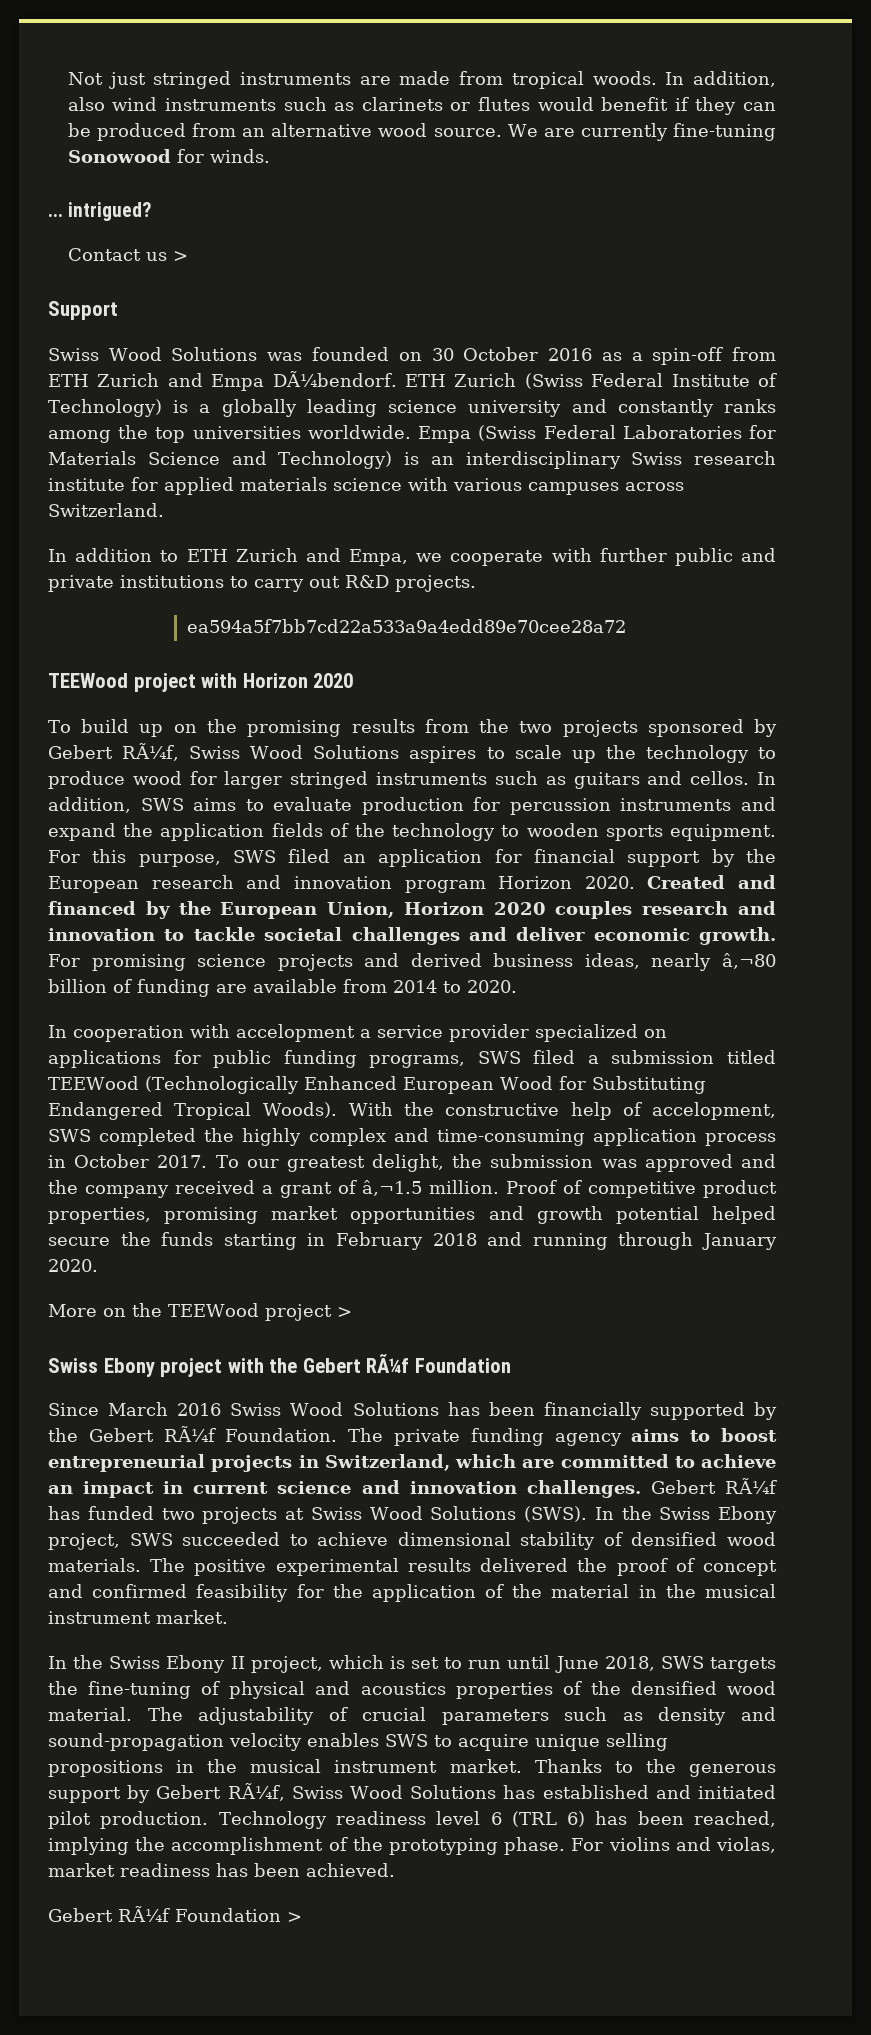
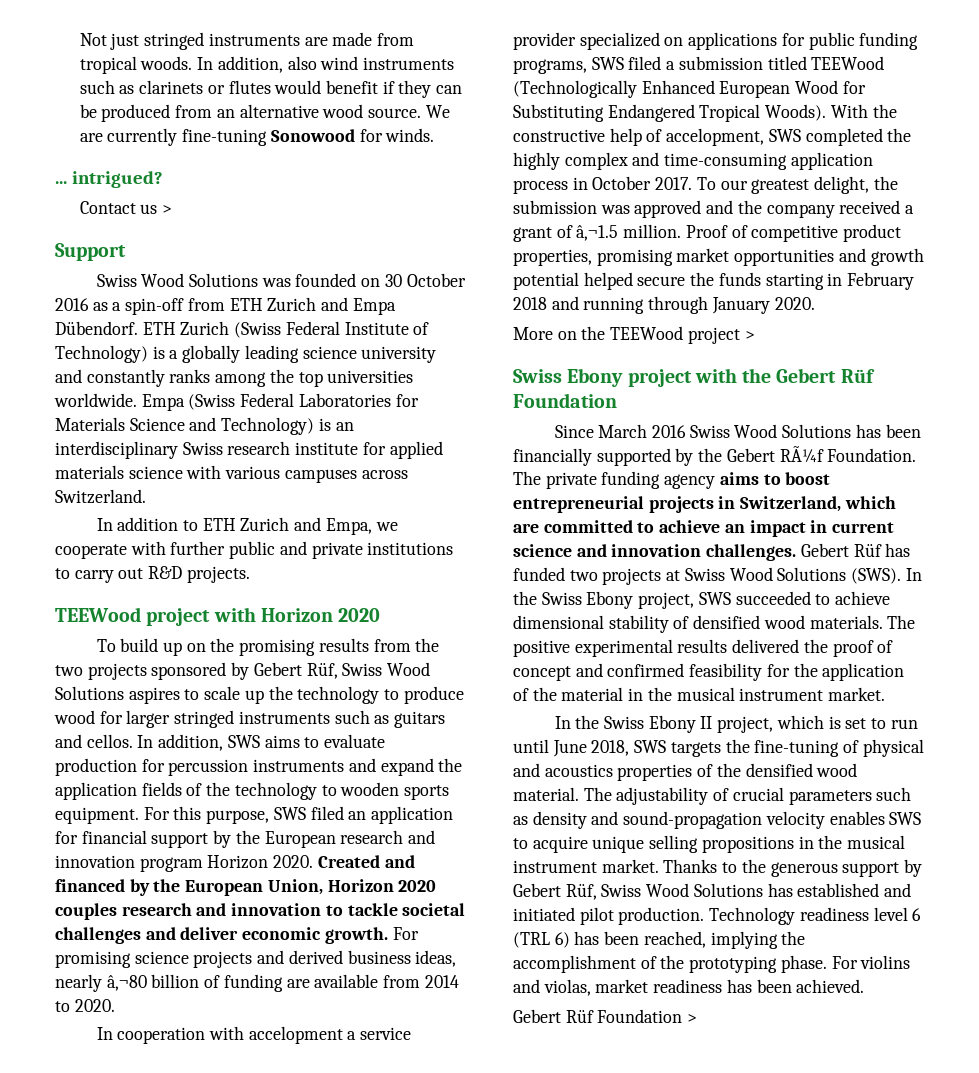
[272,371,397,387] DÃ¼bendorf. -> [55,321,138,335] Dübendorf.
[186,619,626,633] // ea594a5f7bb7cd22a533a9a4edd89e70cee28a72 -> (250, 574) none
[122,743,180,761] RÃ¼f, -> [306,663,338,679] Rüf,
[366,1354,410,1373] RÃ¼f -> [840,369,875,383] Rüf
[724,1478,777,1494] RÃ¼f -> [853,544,882,557] Rüf
[227,1783,285,1801] RÃ¼f, -> [565,884,597,900] Rüf,
[118,1906,170,1922] RÃ¼f -> [565,1010,594,1023] Rüf

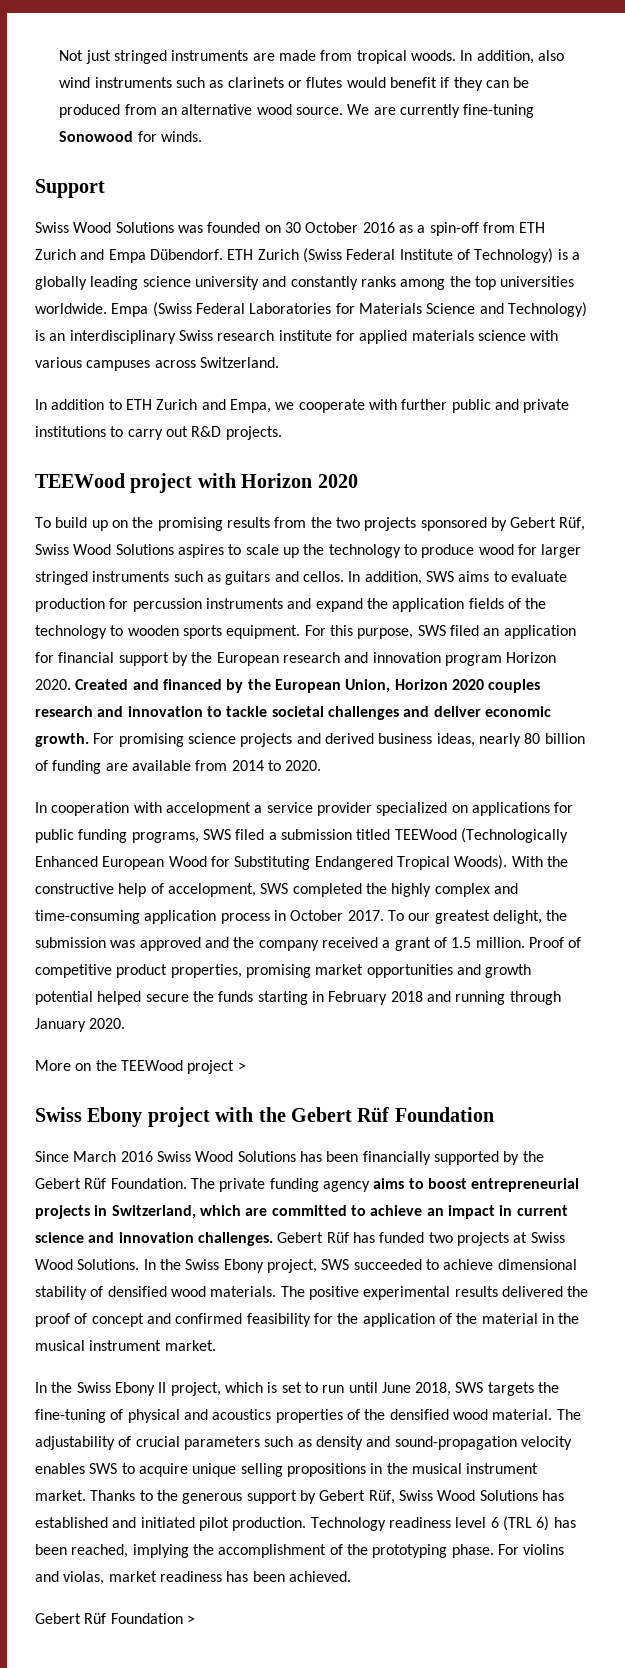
[55,171,163,188] [79,201,173,214] // ... intrigued? // Contact us > -> (203, 136) none
[106,975,147,991] â‚¬80 -> [524,733,541,744] 80
[576,225,619,241] â‚¬1.5 -> [451,937,472,948] 1.5
[779,446,824,462] RÃ¼f -> [84,1178,107,1189] Rüf
[777,567,902,584] Solutions (SWS). -> [77,1259,140,1270] Solutions.

